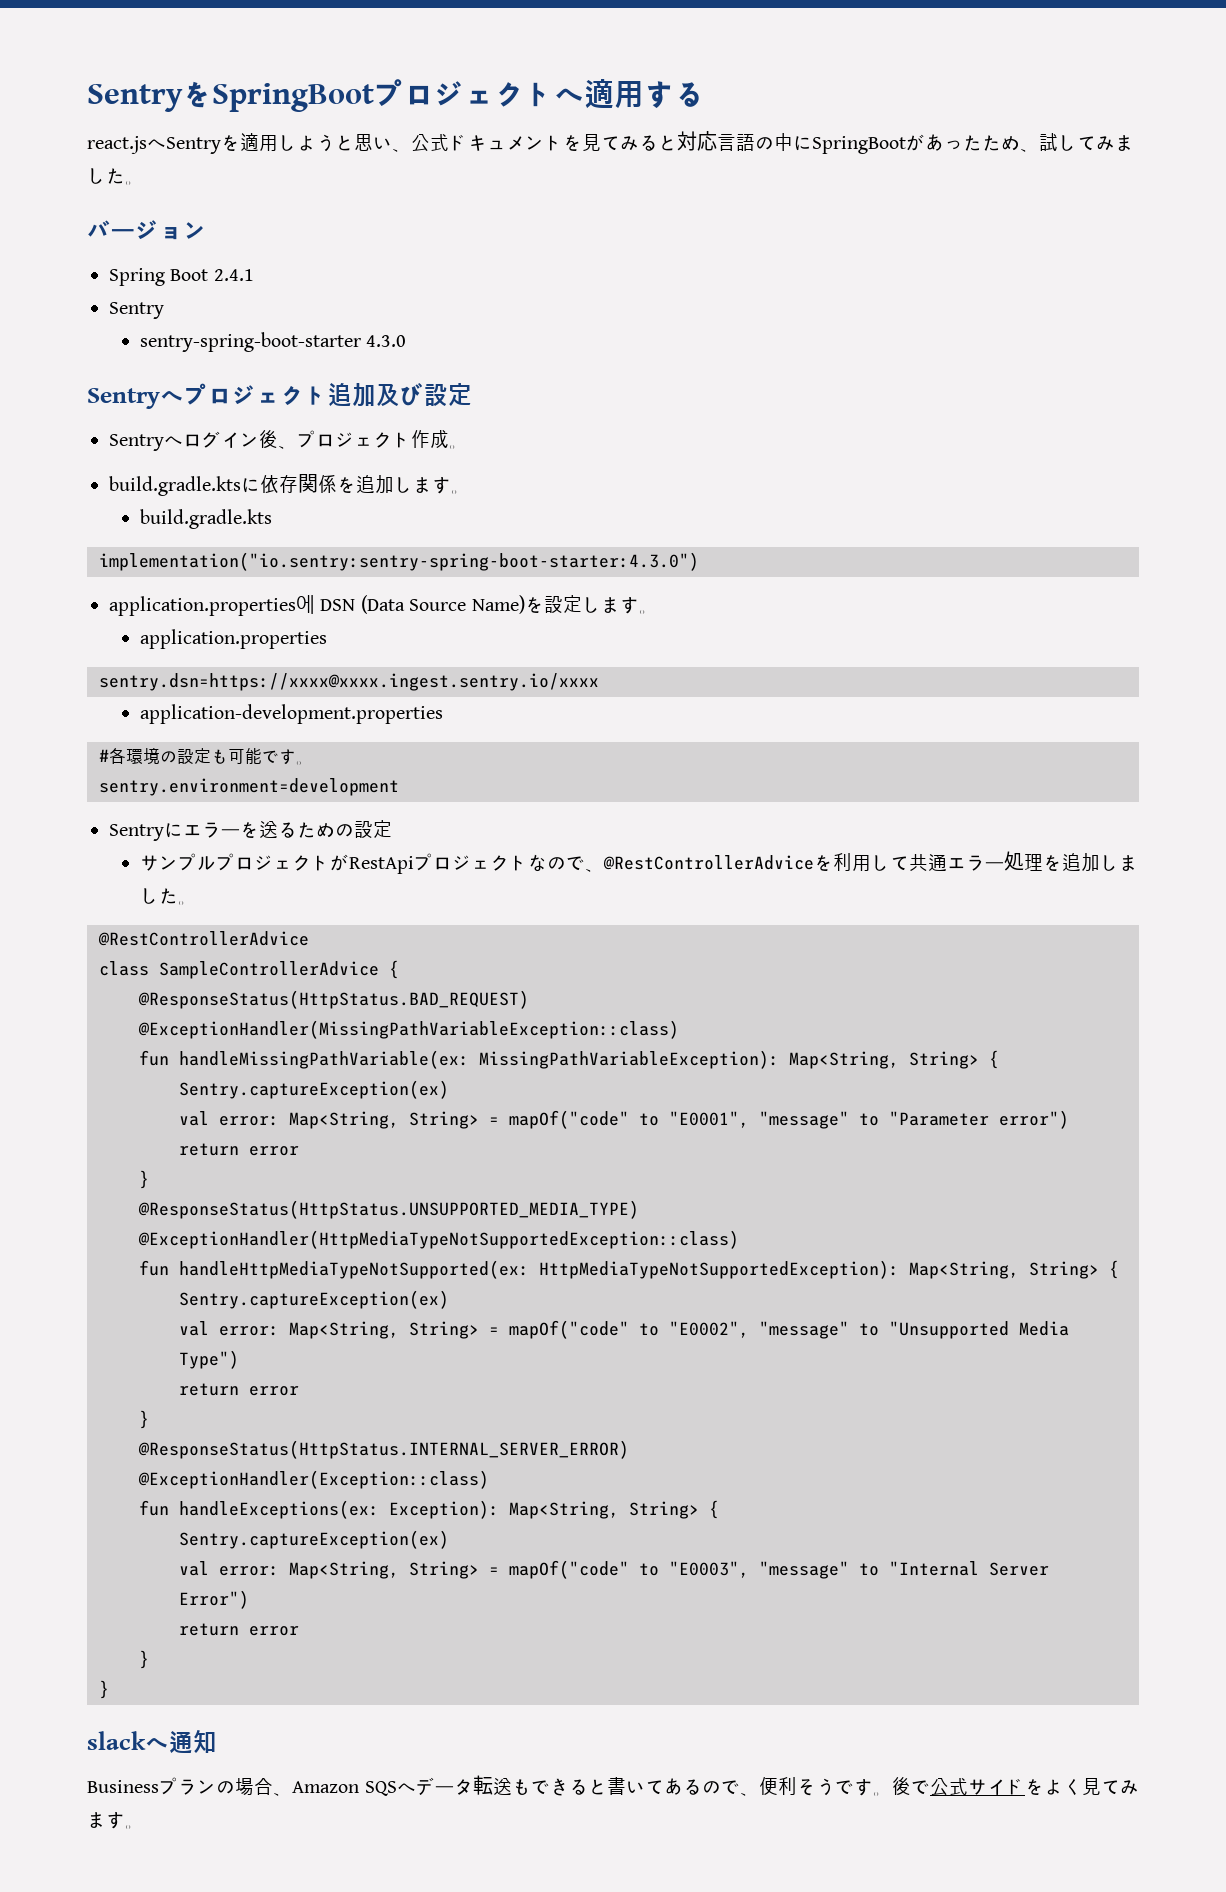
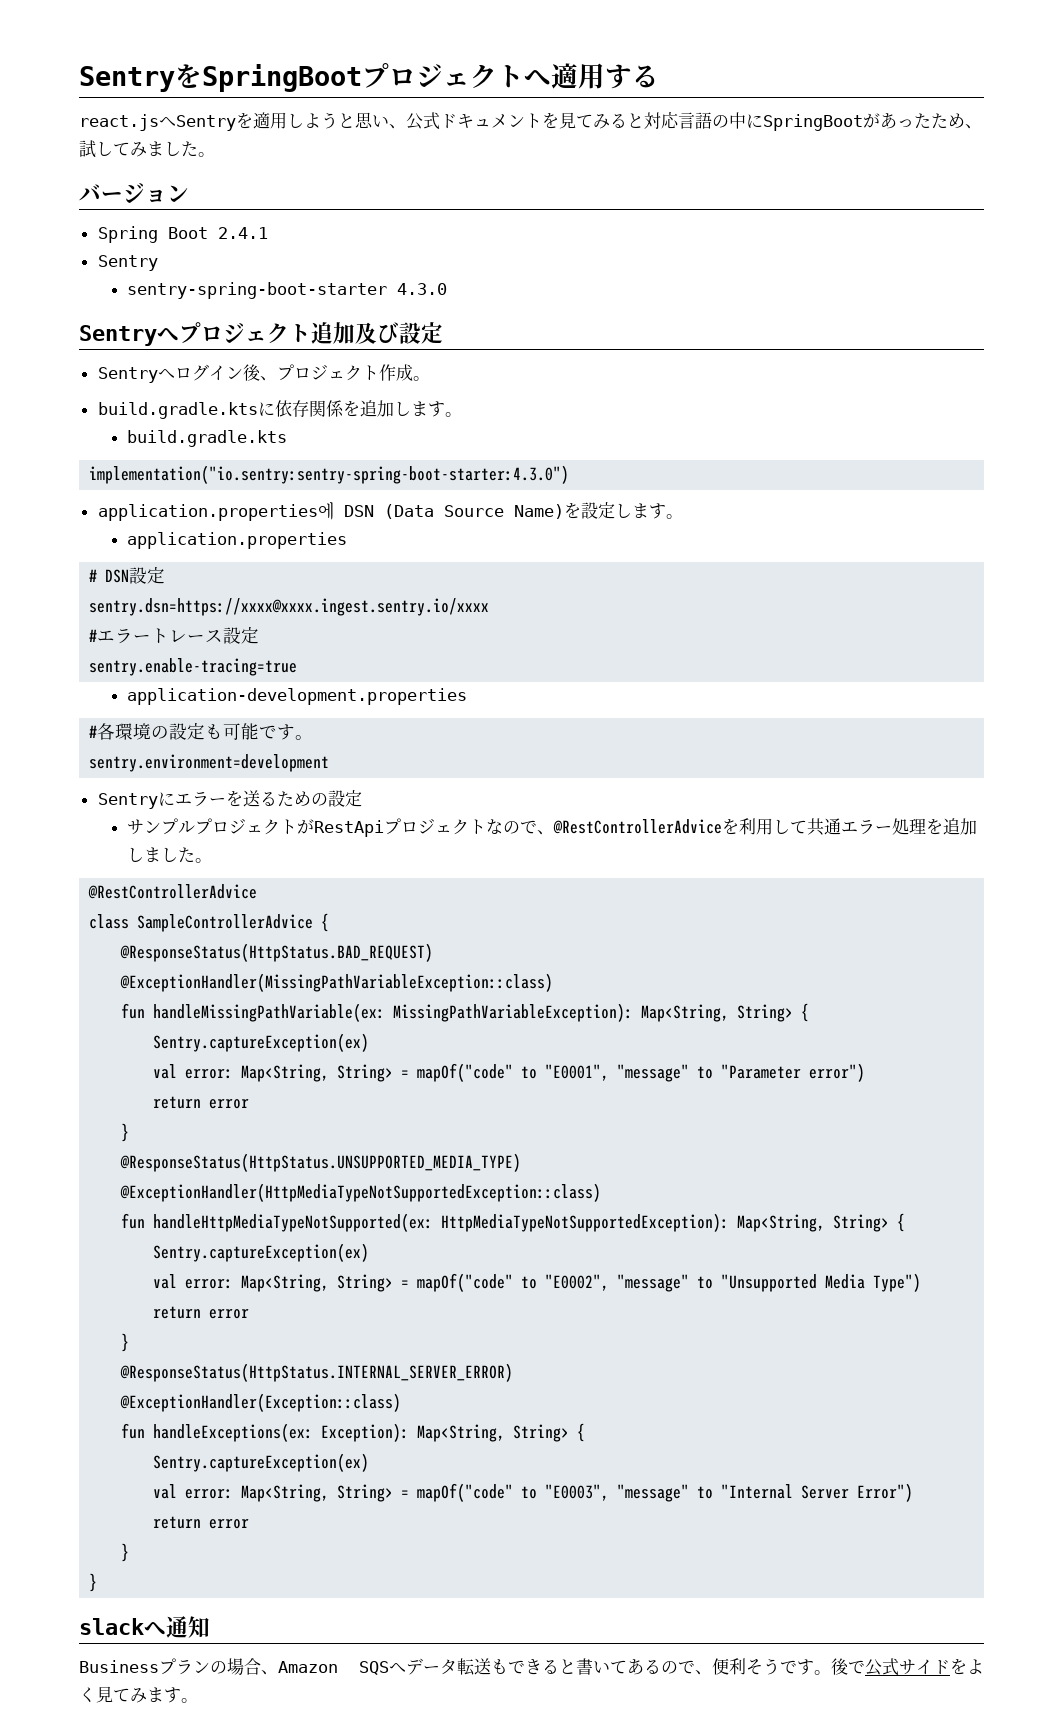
[99,673,599,691] sentry.dsn=https://xxxx@xxxx.ingest.sentry.io/xxxx -> [89,566,166,584] [89,598,490,616] [89,626,260,644] [89,658,298,676] # DSN設定 // sentry.dsn=https://xxxx@xxxx.ingest.sentry.io/xxxx // #エラートレース設定 // sentry.enable-tracing=true

